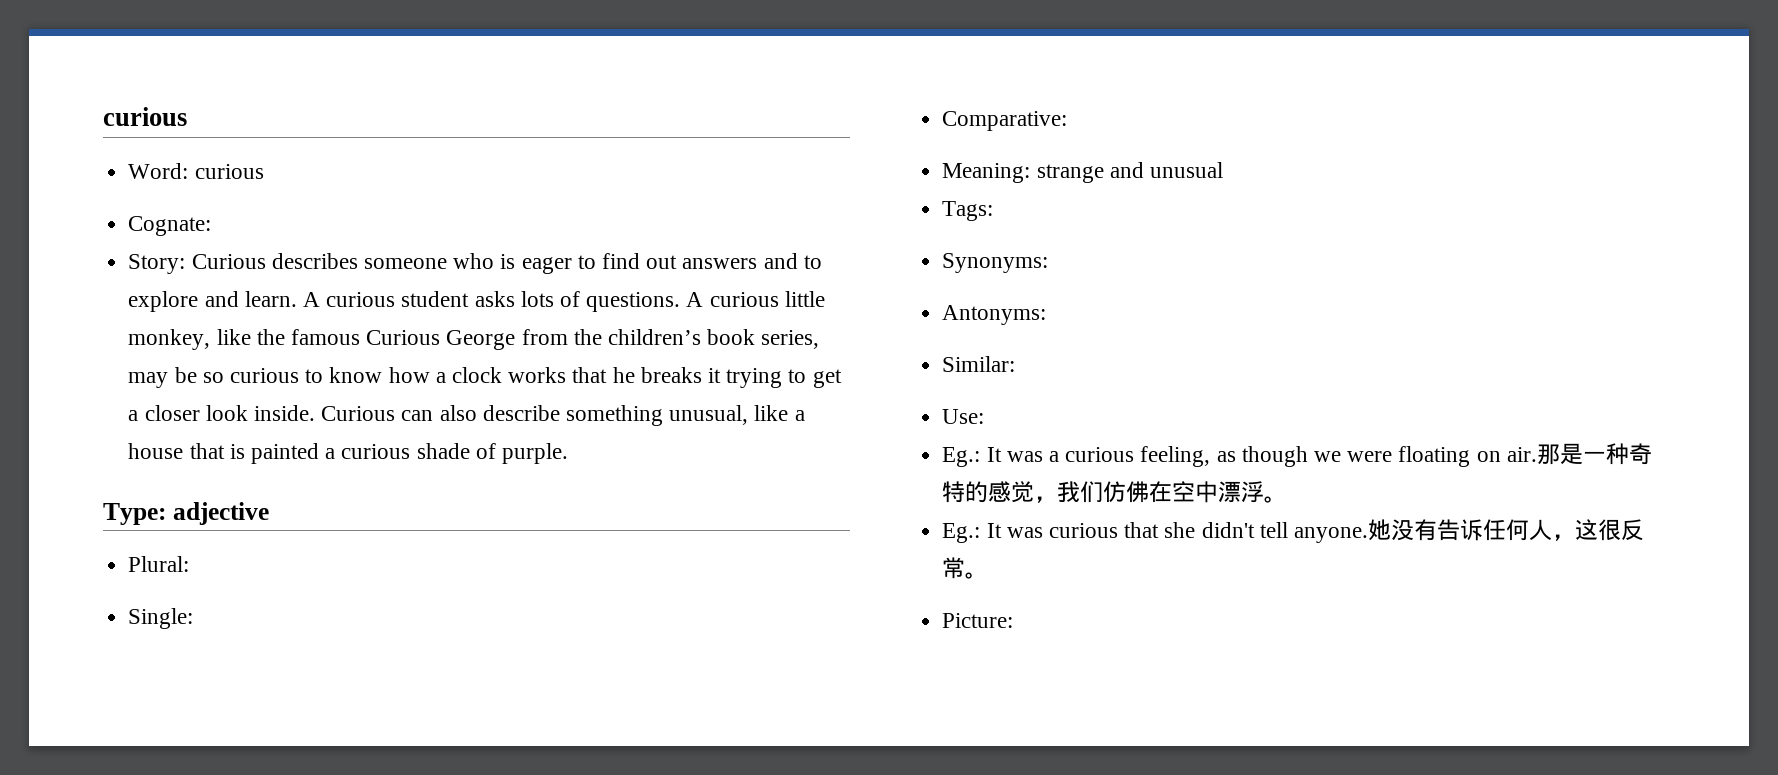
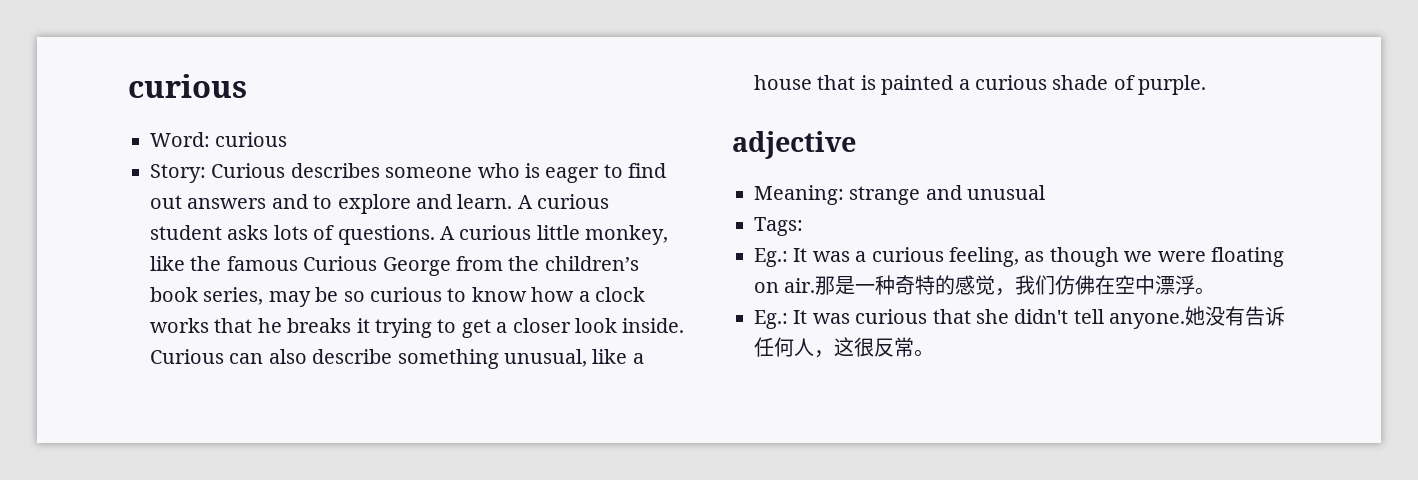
[128,216,212,236] // Cognate: -> (288, 139) none
[103,503,166,525] Type: -> (1207, 85) none
[128,556,190,572] [128,608,194,629] [942,111,1068,131] // Plural: // Single: // Comparative: -> (856, 145) none
[942,253,1049,273] [942,305,1047,325] [942,356,1016,372] [942,409,985,424] // Synonyms: // Antonyms: // Similar: // Use: -> (803, 226) none
[942,613,1014,628] // Picture: -> (934, 353) none

